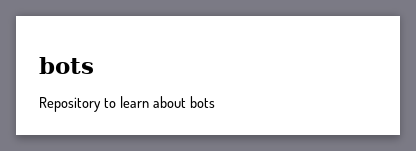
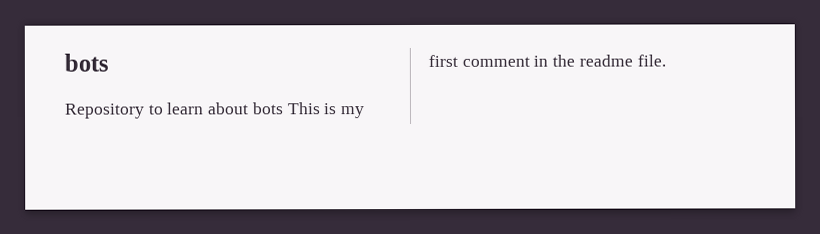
(215, 102) none -> [286,102,366,119] [428,54,666,67] This is my first comment in the readme file.

